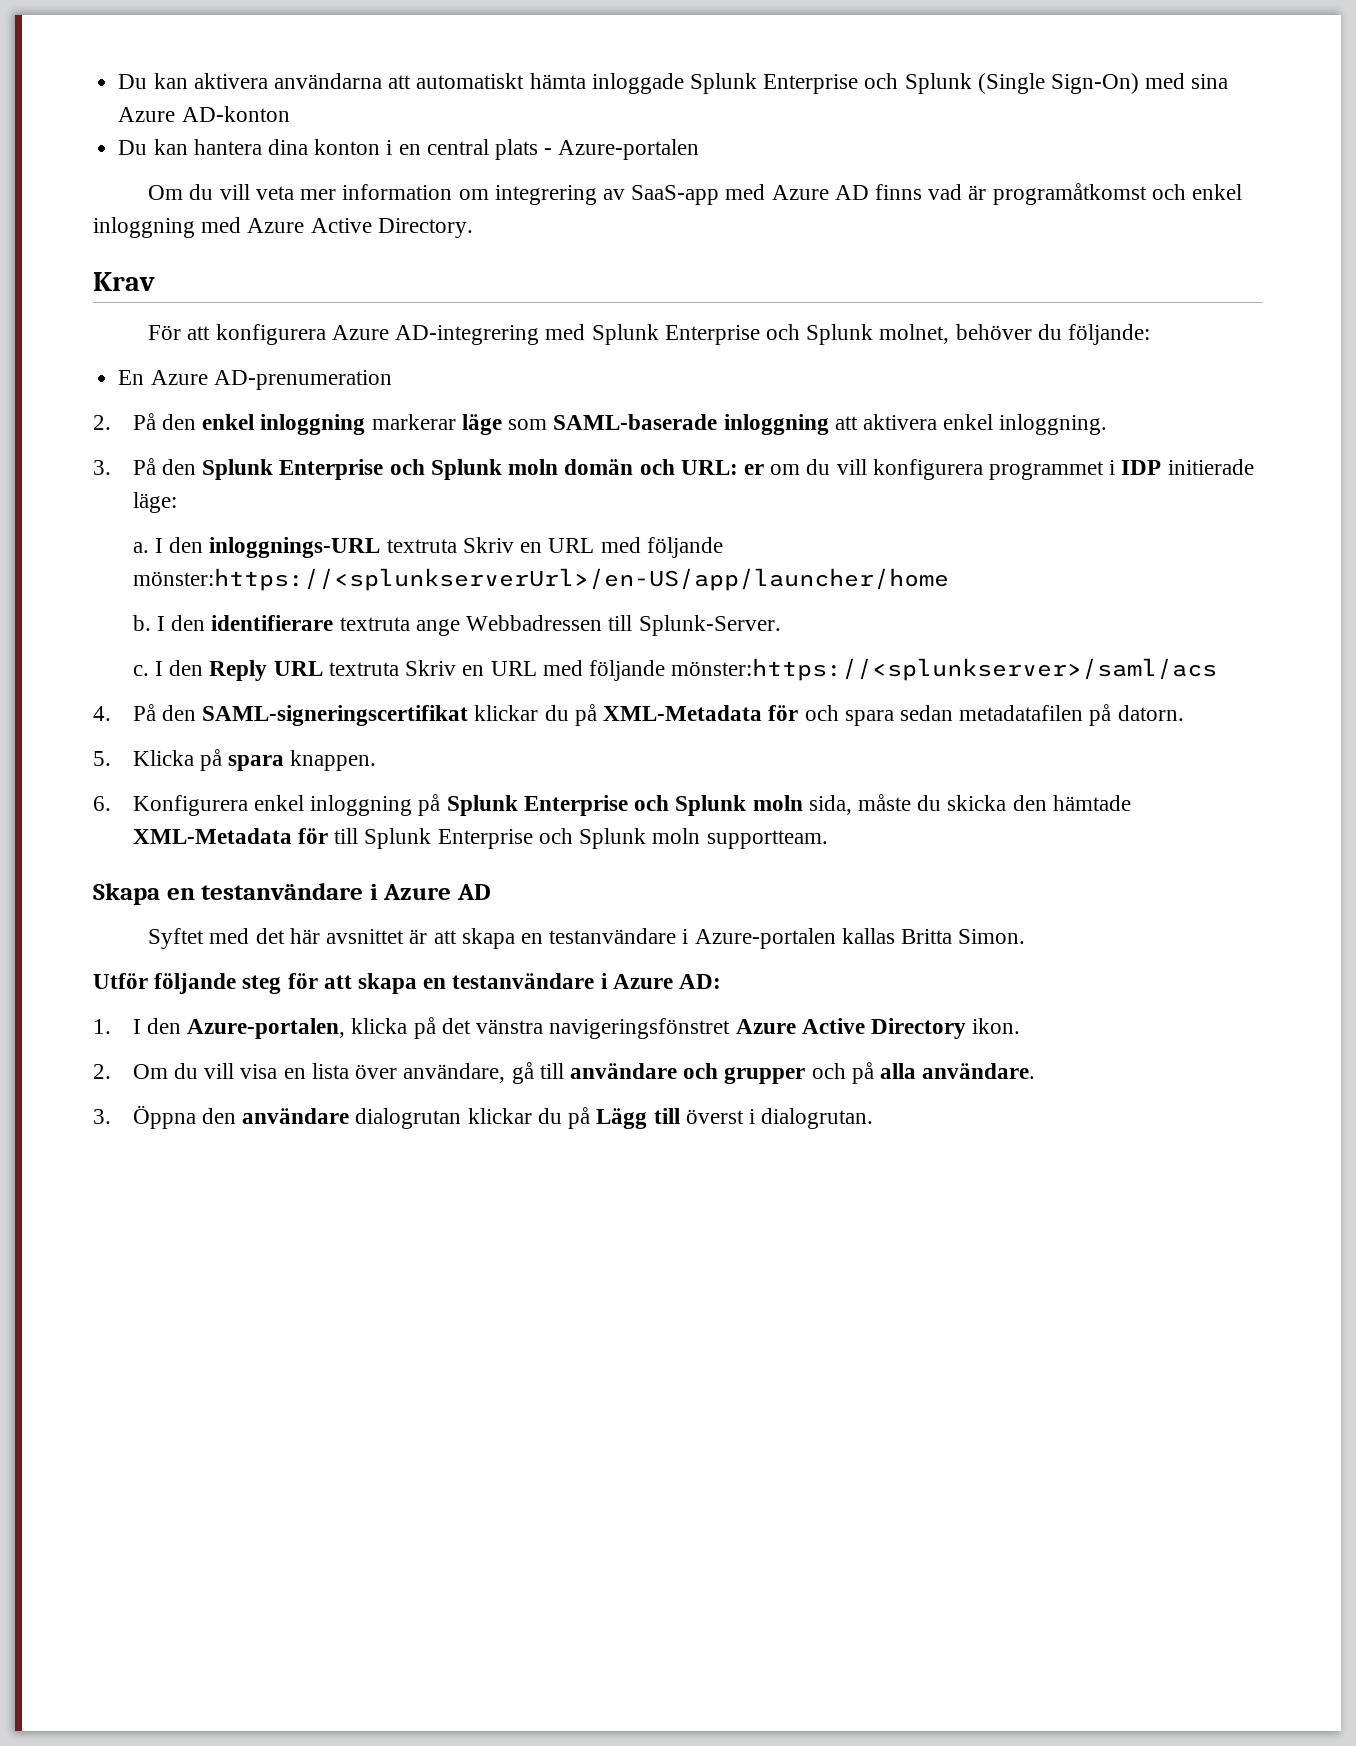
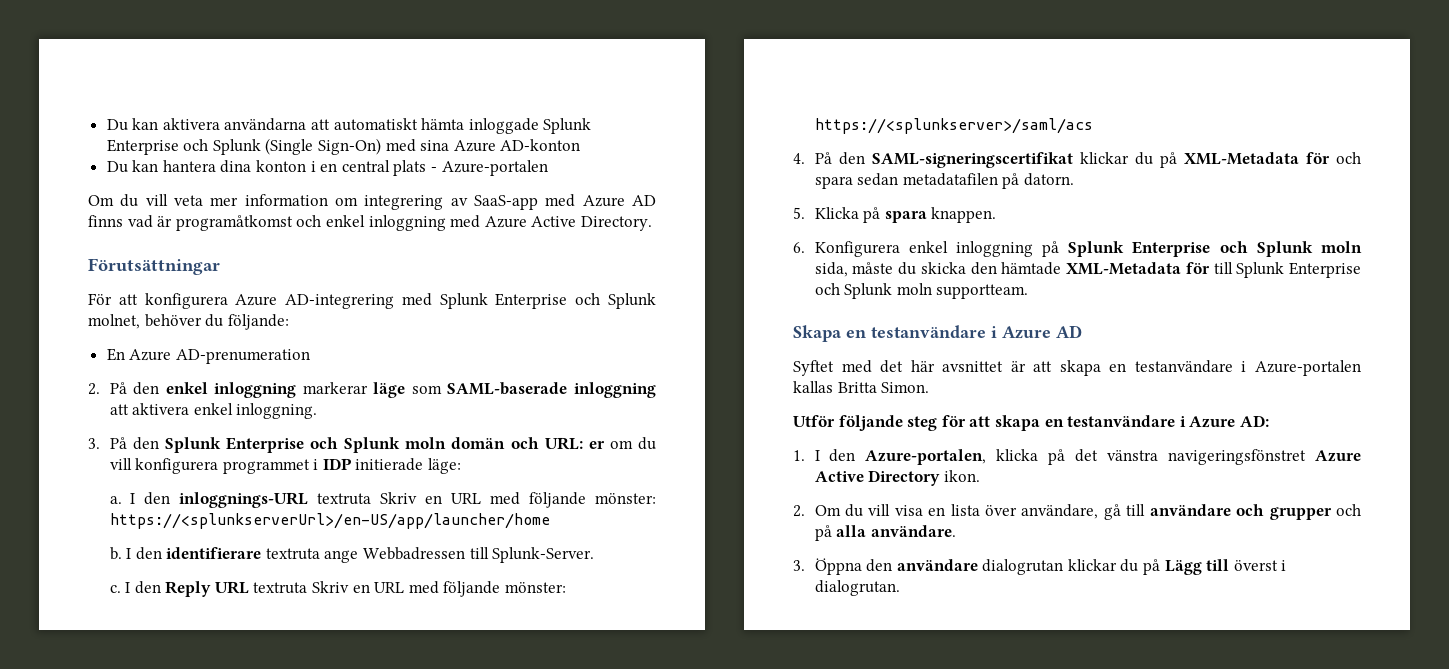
[93,272,155,291] Krav -> [88,258,220,275] Förutsättningar
[132,568,949,591] mönster:https://<splunkserverUrl>/en-US/app/launcher/home -> [594,493,656,504] [109,513,550,529] mönster: https://<splunkserverUrl>/en-US/app/launcher/home
[671,658,1218,681] mönster:https://<splunkserver>/saml/acs -> [505,582,567,593] [814,118,1093,134] mönster: https://<splunkserver>/saml/acs

